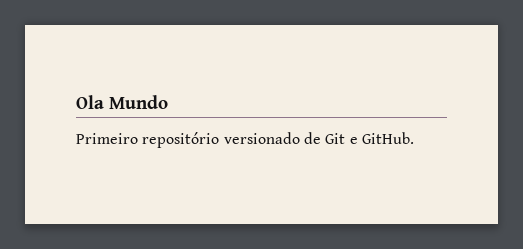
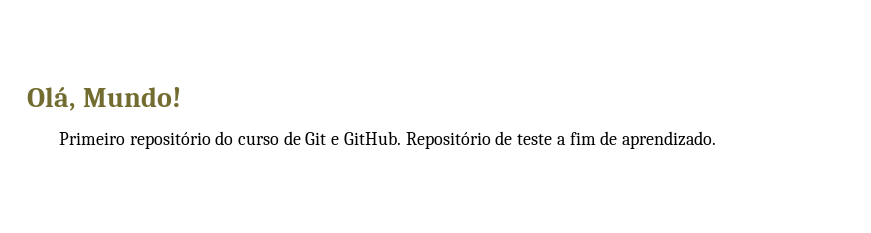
[76,95,168,109] Ola Mundo -> [27,87,182,111] Olá, Mundo!
[223,132,300,144] versionado -> [215,131,280,145] do curso
(414, 138) none -> [405,131,717,149] Repositório de teste a fim de aprendizado.

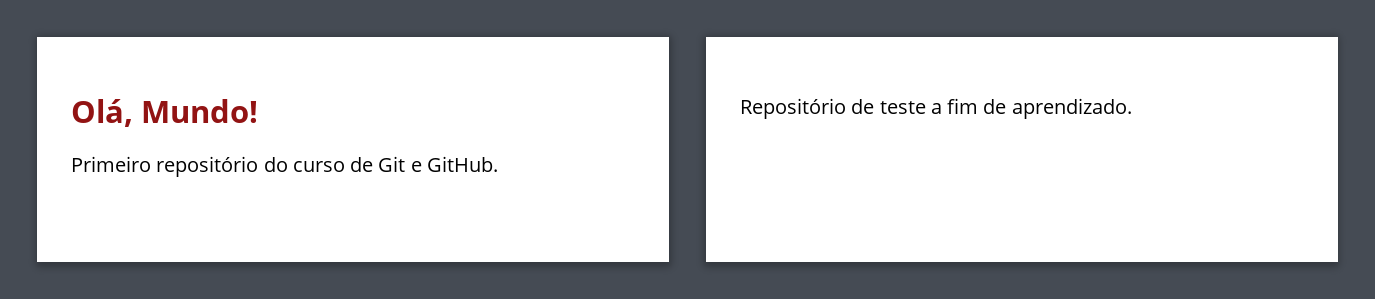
(401, 138) none -> (498, 164) //

